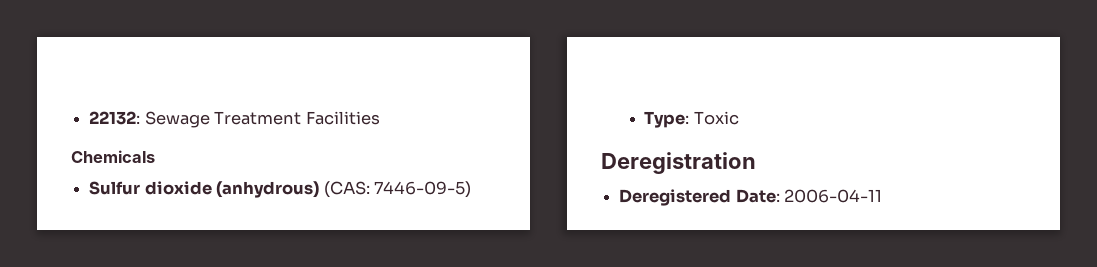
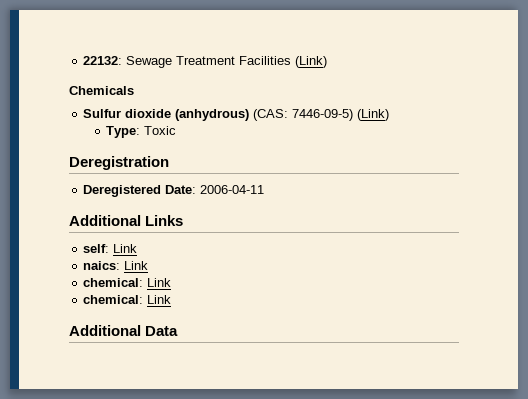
(380, 118) none -> [295,56,328,68] (Link)
(471, 189) none -> [357,109,390,121] (Link)
(883, 196) none -> [69,215,184,226] [83,244,138,253] [83,261,149,270] [83,278,172,287] [83,295,172,304] [69,325,179,336] // Additional Links // self: Link // naics: Link // chemical: Link // chemical: Link // Additional Data

